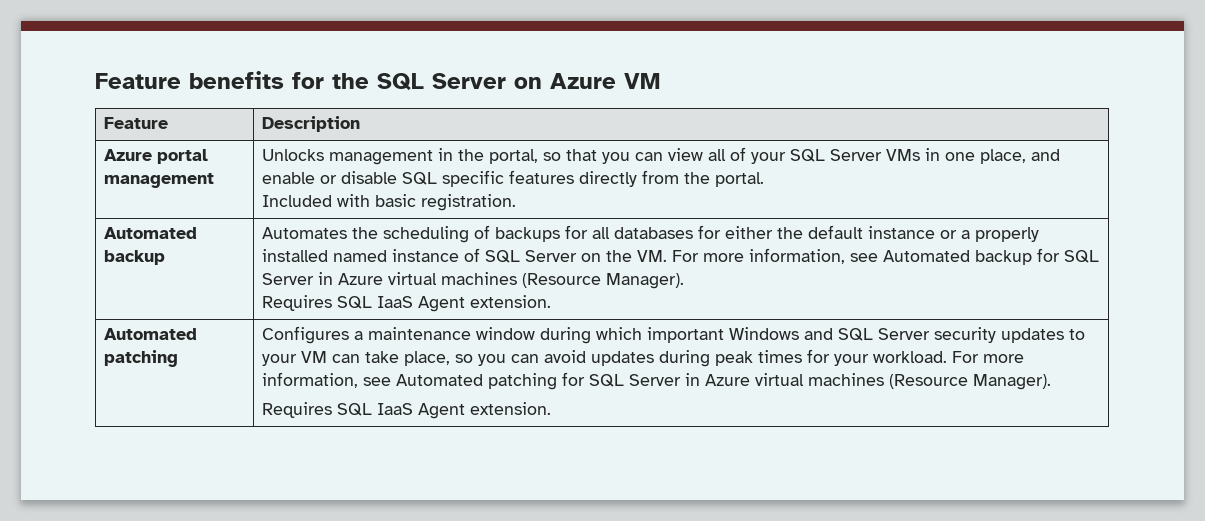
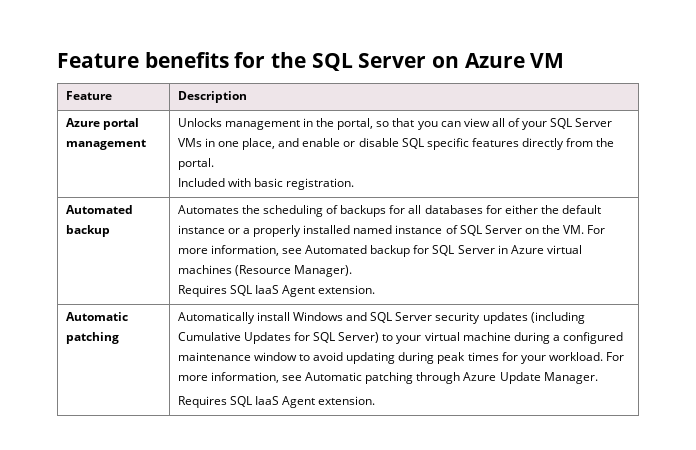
[103,328,197,340] Automated -> [65,312,128,321] Automatic
[261,326,724,344] Configures a maintenance window during which important -> [177,312,290,324] Automatically install
[1068,329,1085,340] [261,350,654,366] to your VM can take place, so you can avoid updates -> [530,312,585,324] [177,332,623,344] [177,352,396,364] (including Cumulative Updates for SQL Server) to your virtual machine during a configured maintenance window to avoid updating
[395,372,1051,390] Automated patching for SQL Server in Azure virtual machines (Resource Manager). -> [305,372,598,384] Automatic patching through Azure Update Manager.

